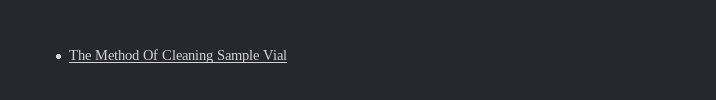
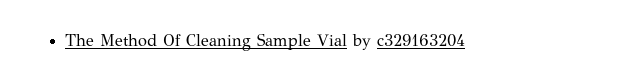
(287, 55) none -> [352,34,466,50] by c329163204

